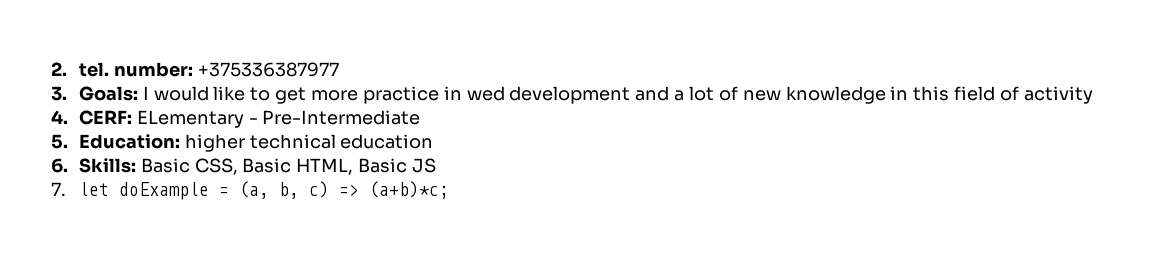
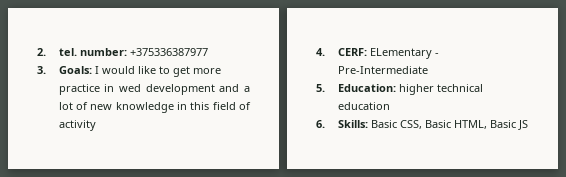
[51,181,449,200] // 7. let doExample = (a, b, c) => (a+b)*c; -> (528, 125) none

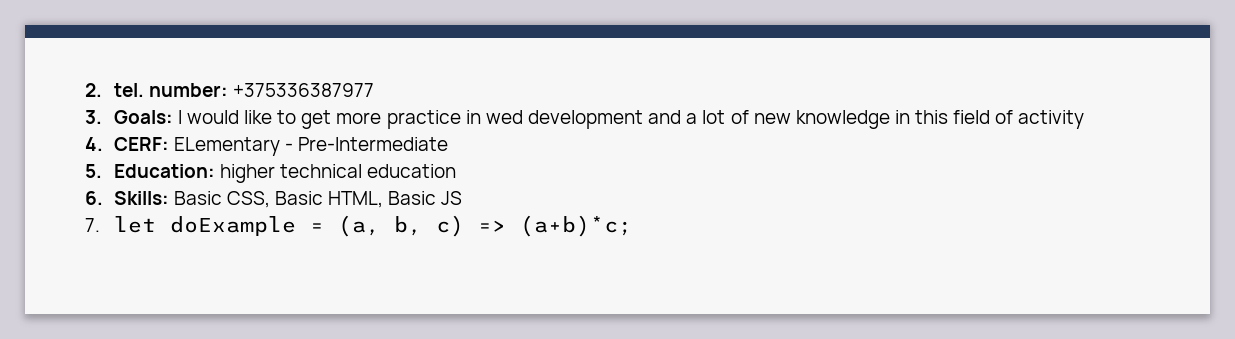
(528, 125) none -> [85,215,632,237] // 7. let doExample = (a, b, c) => (a+b)*c;

